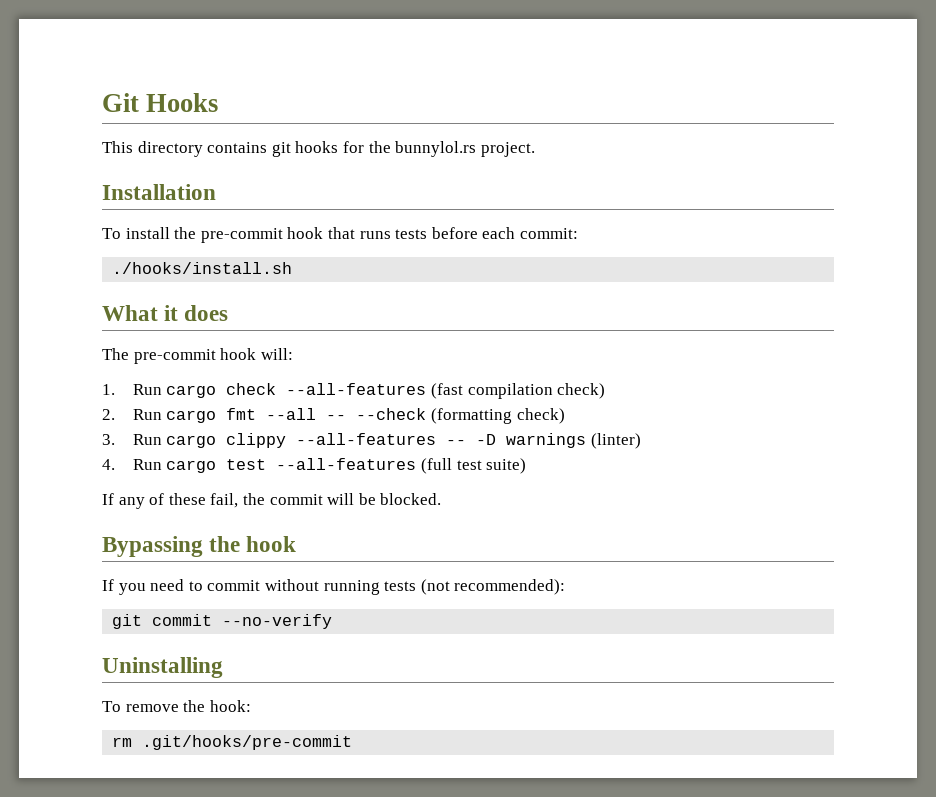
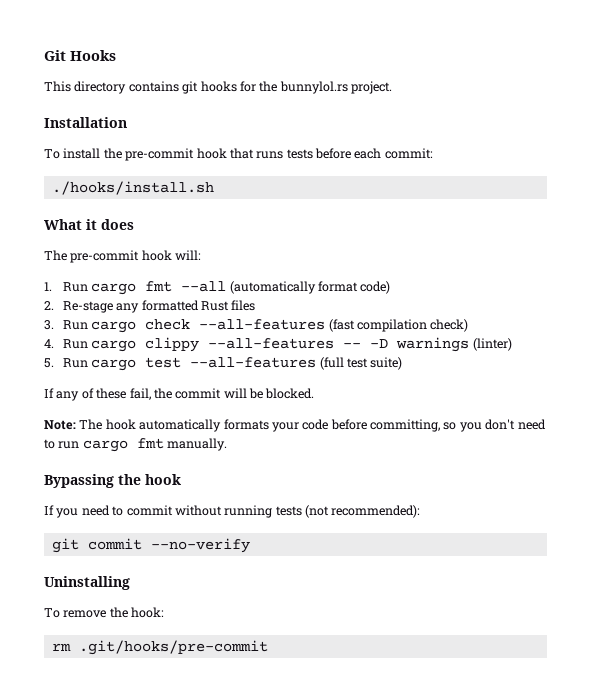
(217, 391) none -> [145,281,391,294] [44,300,256,313] [44,320,137,333] fmt --all (automatically format code) // 2. Re-stage any formatted Rust files // 3. Run cargo
[102,408,565,424] [102,434,115,445] 2. Run cargo fmt --all -- --check (formatting check) // 3. -> [44,339,54,348] 4.
[102,459,115,470] 4. -> [44,358,54,368] 5.
(442, 499) none -> [44,419,546,432] [44,438,228,452] // Note: The hook automatically formats your code before committing, so you don't need to run cargo fmt manually.

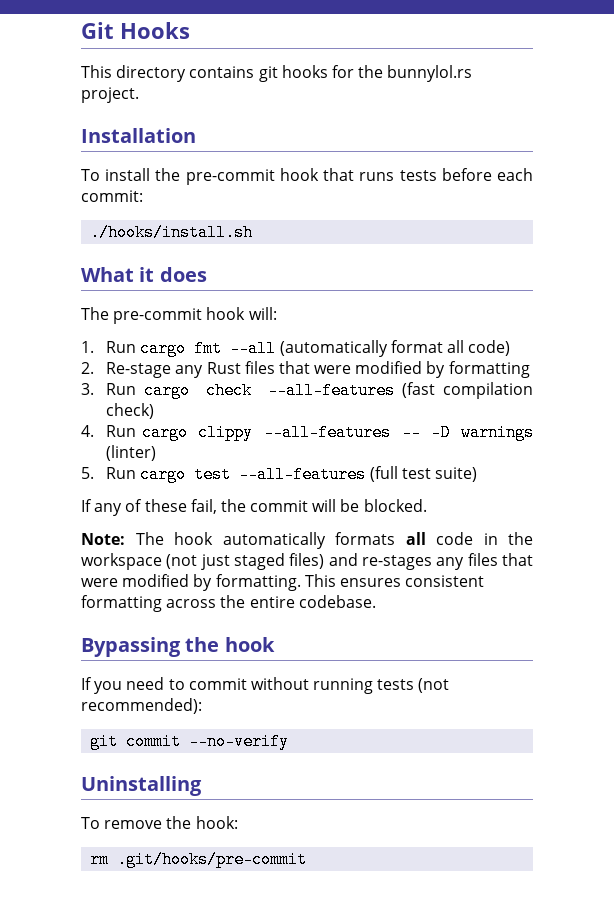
(358, 286) none -> [446,340,464,353] all
[141,300,199,311] formatted -> (204, 371) none
(256, 305) none -> [278,361,530,378] that were modified by formatting
[271,419,546,432] [44,438,228,452] your code before committing, so you don't need to run cargo fmt manually. -> [405,532,533,545] [81,553,533,570] [81,574,485,591] [81,595,376,612] all code in the workspace (not just staged files) and re-stages any files that were modified by formatting. This ensures consistent formatting across the entire codebase.

